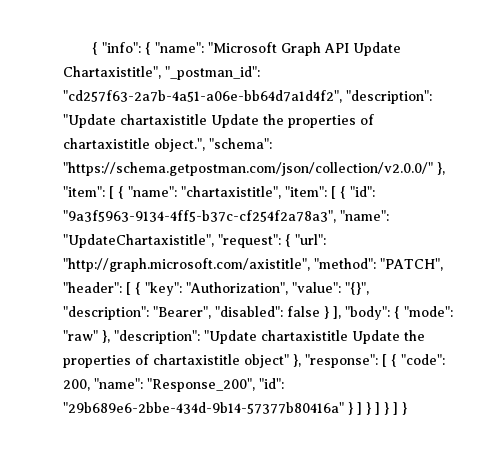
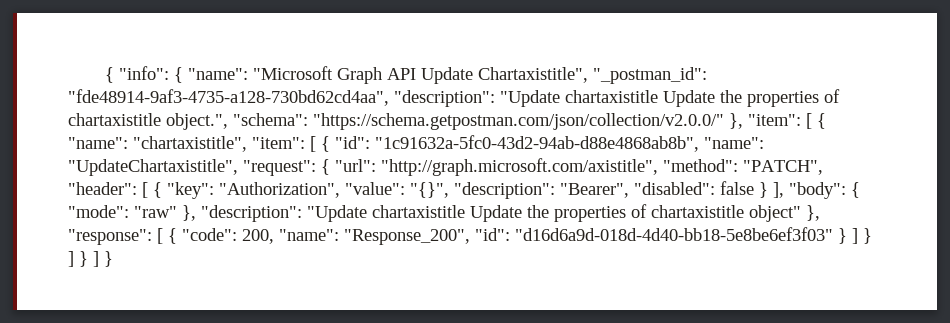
[63,90,342,103] "cd257f63-2a7b-4a51-a06e-bb64d7a1d4f2", -> [68,89,389,106] "fde48914-9af3-4735-a128-730bd62cd4aa",
[63,210,336,223] "9a3f5963-9134-4ff5-b37c-cf254f2a78a3", -> [375,135,699,152] "1c91632a-5fc0-43d2-94ab-d88e4868ab8b",
[63,402,344,414] "29b689e6-2bbe-434d-9b14-57377b80416a" -> [515,227,833,241] "d16d6a9d-018d-4d40-bb18-5e8be6ef3f03"

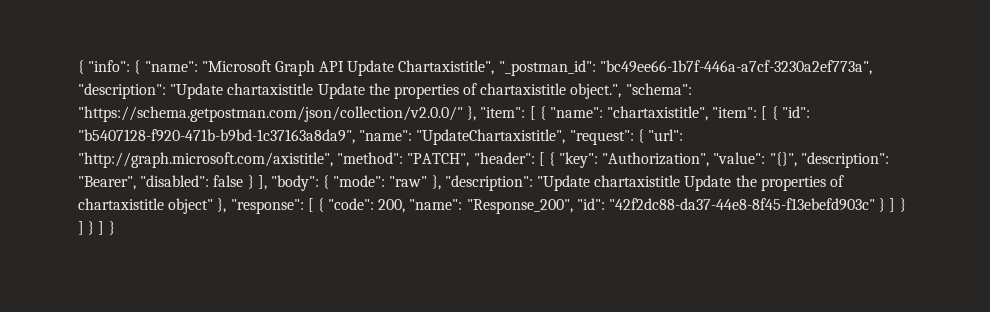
[68,89,389,106] "fde48914-9af3-4735-a128-730bd62cd4aa", -> [599,60,872,75] "bc49ee66-1b7f-446a-a7cf-3230a2ef773a",
[375,135,699,152] "1c91632a-5fc0-43d2-94ab-d88e4868ab8b", -> [78,129,355,144] "b5407128-f920-471b-b9bd-1c37163a8da9",
[515,227,833,241] "d16d6a9d-018d-4d40-bb18-5e8be6ef3f03" -> [609,198,876,211] "42f2dc88-da37-44e8-8f45-f13ebefd903c"

